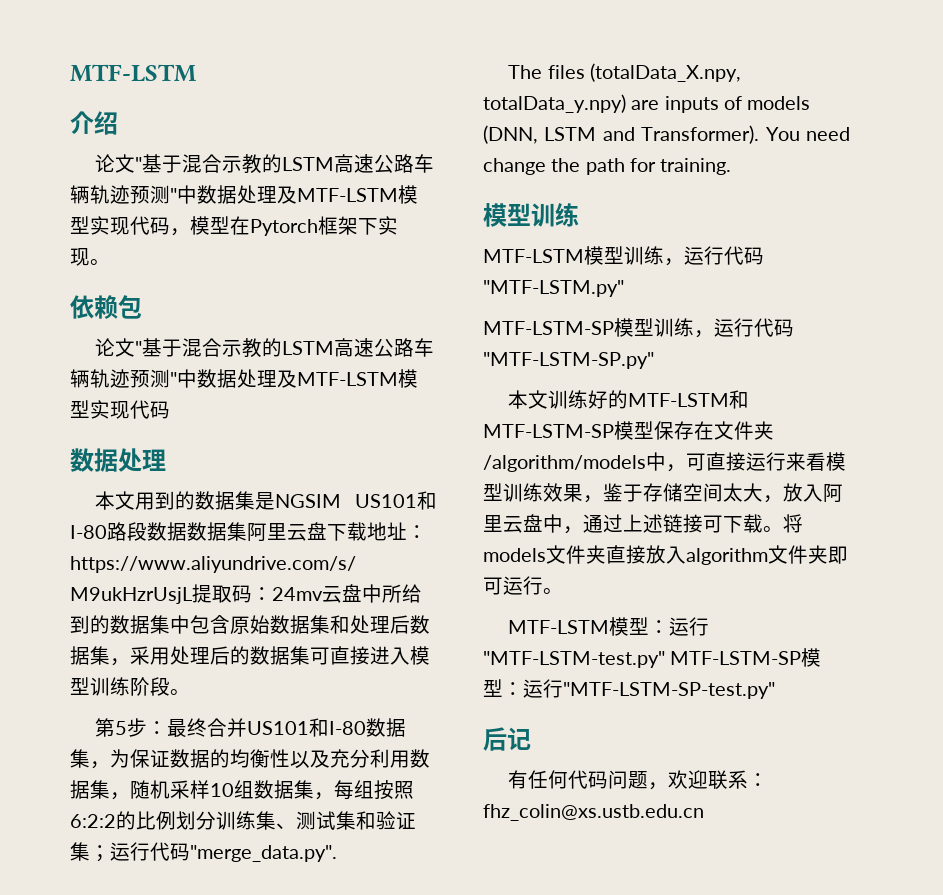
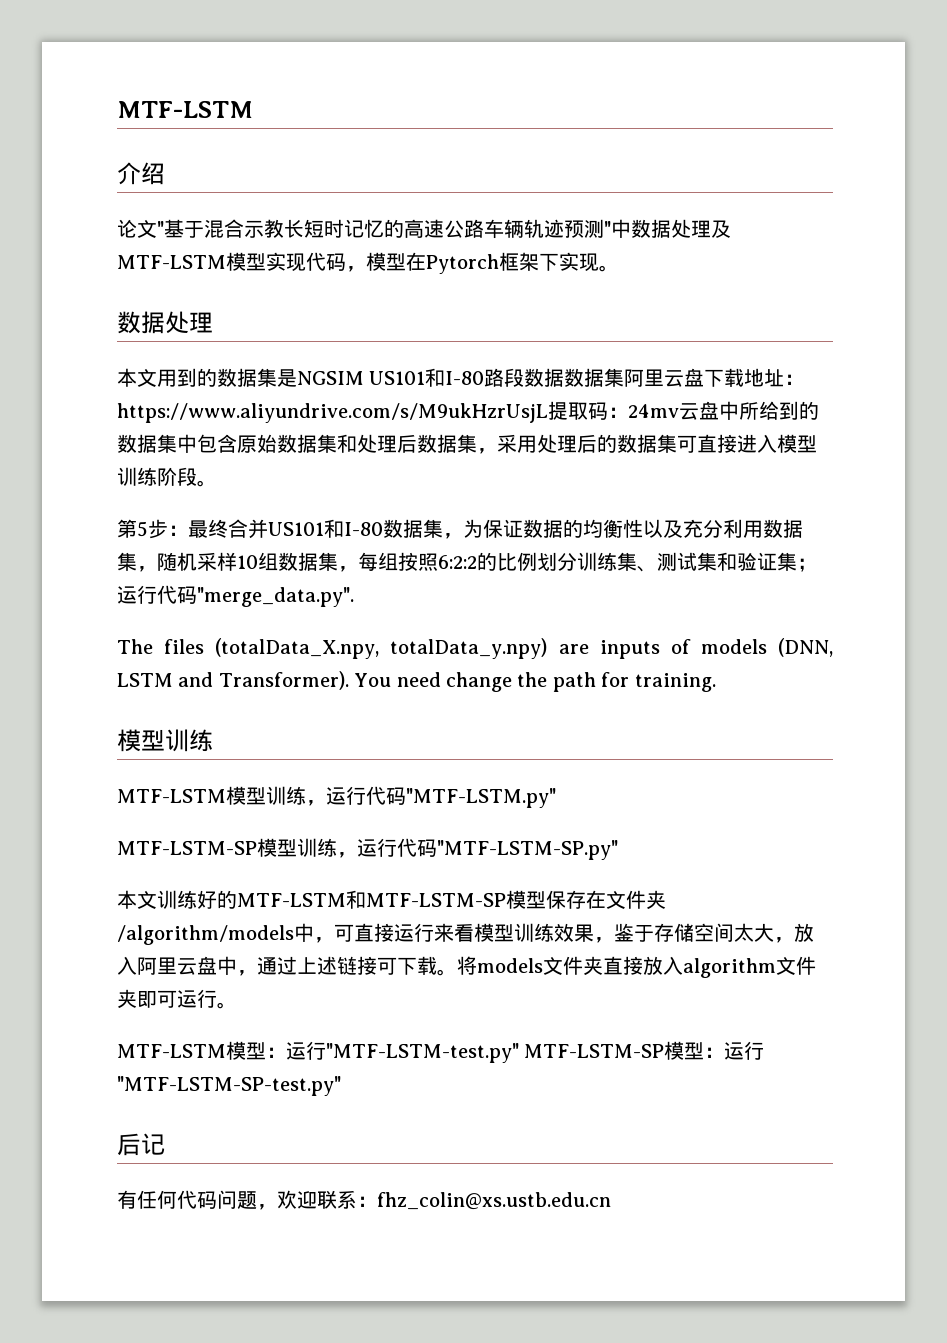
[262,154,335,173] 的LSTM -> [284,219,404,238] 长短时记忆的
[70,295,142,319] [95,338,435,358] [70,369,418,388] [70,400,170,419] // 依赖包 // 论文"基于混合示教的LSTM高速公路车辆轨迹预测"中数据处理及MTF-LSTM模型实现代码 -> (619, 268) none

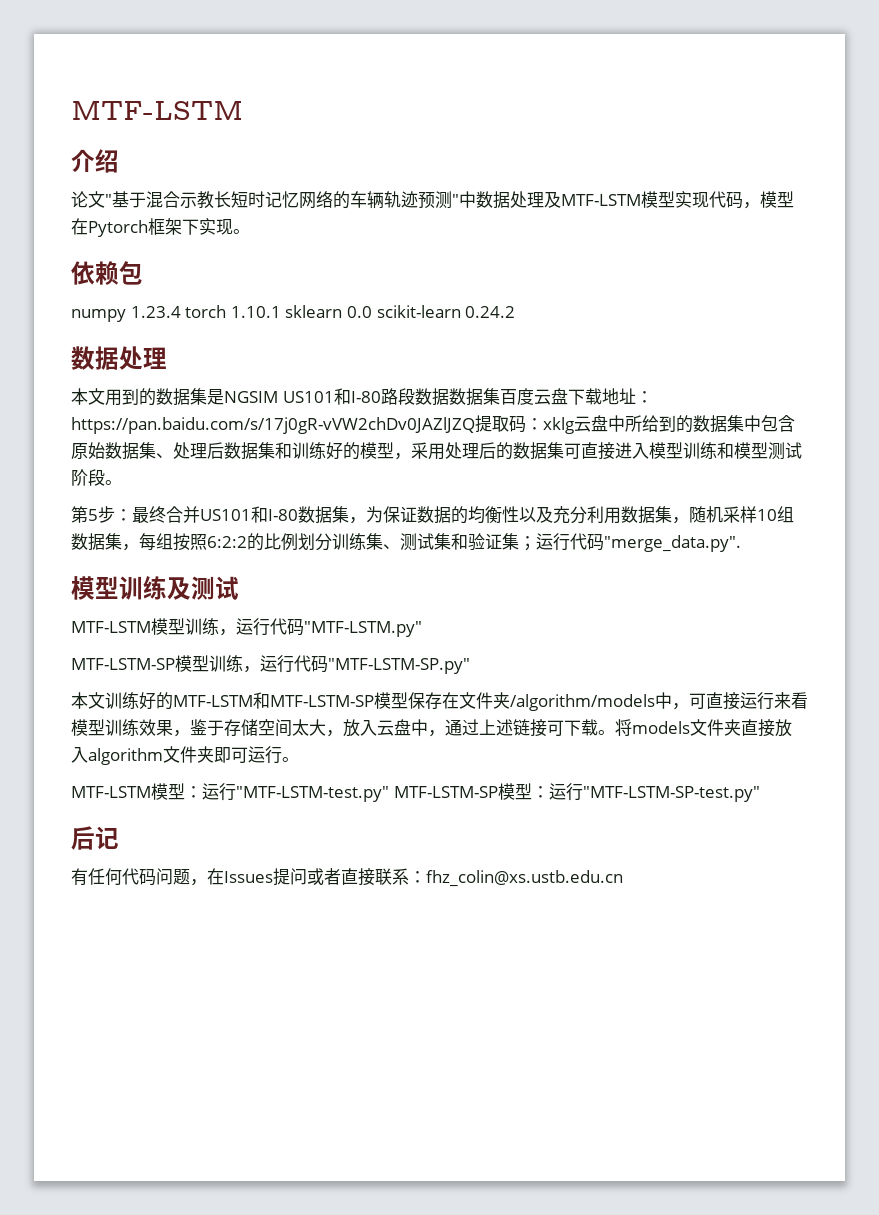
[384,219,484,238] 的高速公路 -> [299,191,350,209] 网络的
(619, 268) none -> [71,261,143,285] [71,305,516,322] // 依赖包 // numpy 1.23.4 torch 1.10.1 sklearn 0.0 scikit-learn 0.24.2
[624,369,665,387] 阿里 -> [499,388,534,405] 百度
[117,403,548,423] https://www.aliyundrive.com/s/M9ukHzrUsjL -> [71,417,475,434] https://pan.baidu.com/s/17j0gR-vVW2chDv0JAZlJZQ
[627,404,679,418] 24mv -> [543,417,574,434] xklg
[337,434,357,453] 和 -> [156,453,173,458] 、
(477, 443) none -> [275,442,394,460] 和训练好的模型
(157, 476) none -> [717,442,802,460] 和模型测试
[117,638,833,659] [117,671,716,692] [117,729,213,752] // The files (totalData_X.npy, totalData_y.npy) are inputs of models (DNN, LSTM and Transformer). You need change the path for training. // 模型训练 -> [71,576,239,600] // 模型训练及测试
[137,957,177,975] 阿里 -> (377, 728) none
[277,1190,317,1209] 欢迎 -> [207,868,375,886] 在Issues提问或者直接

